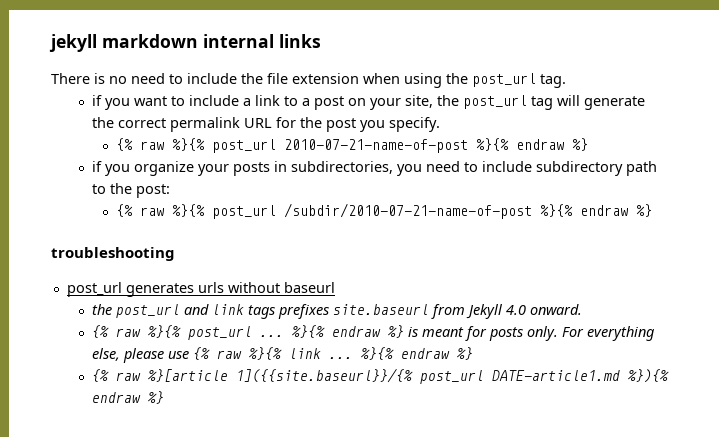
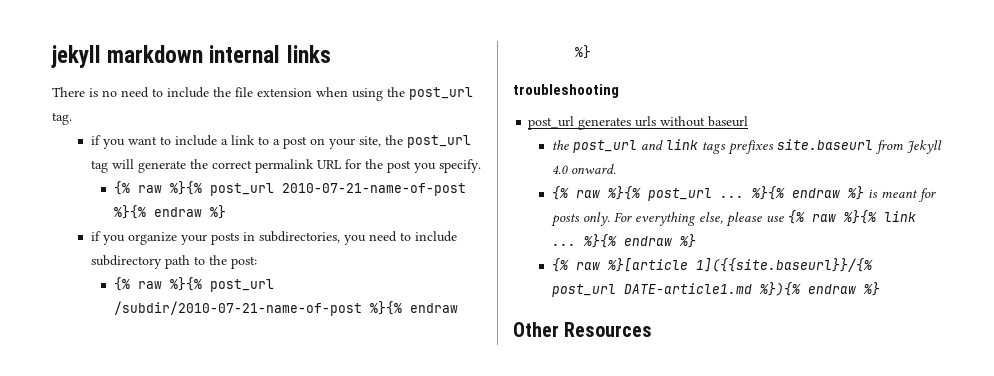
(164, 397) none -> [513,322,653,337] // Other Resources

